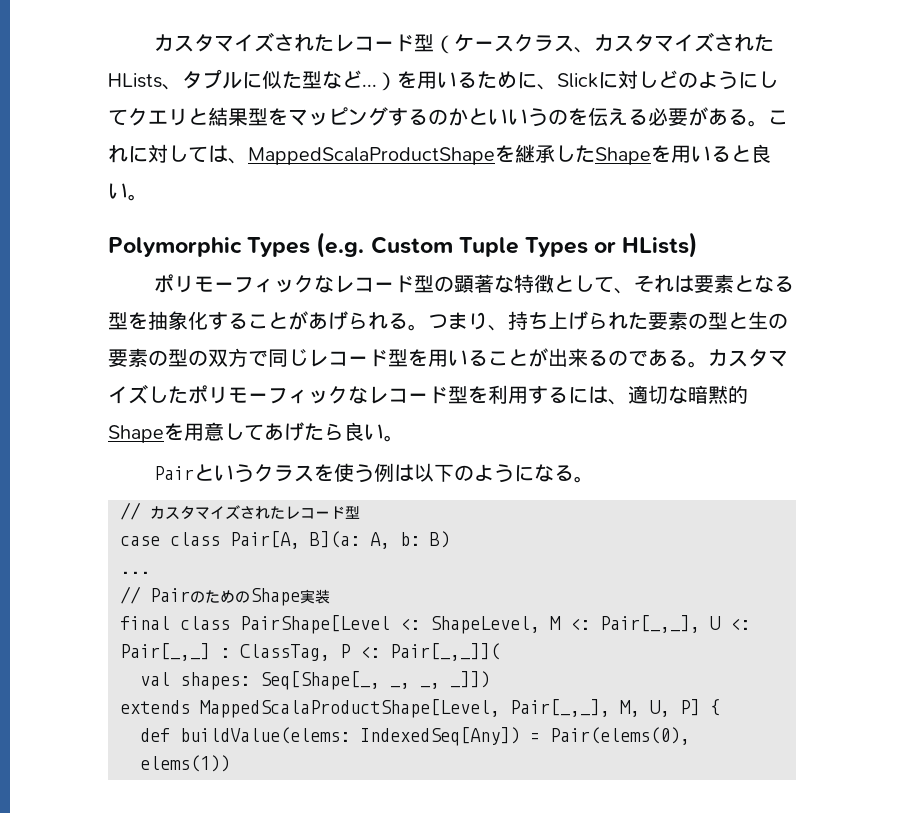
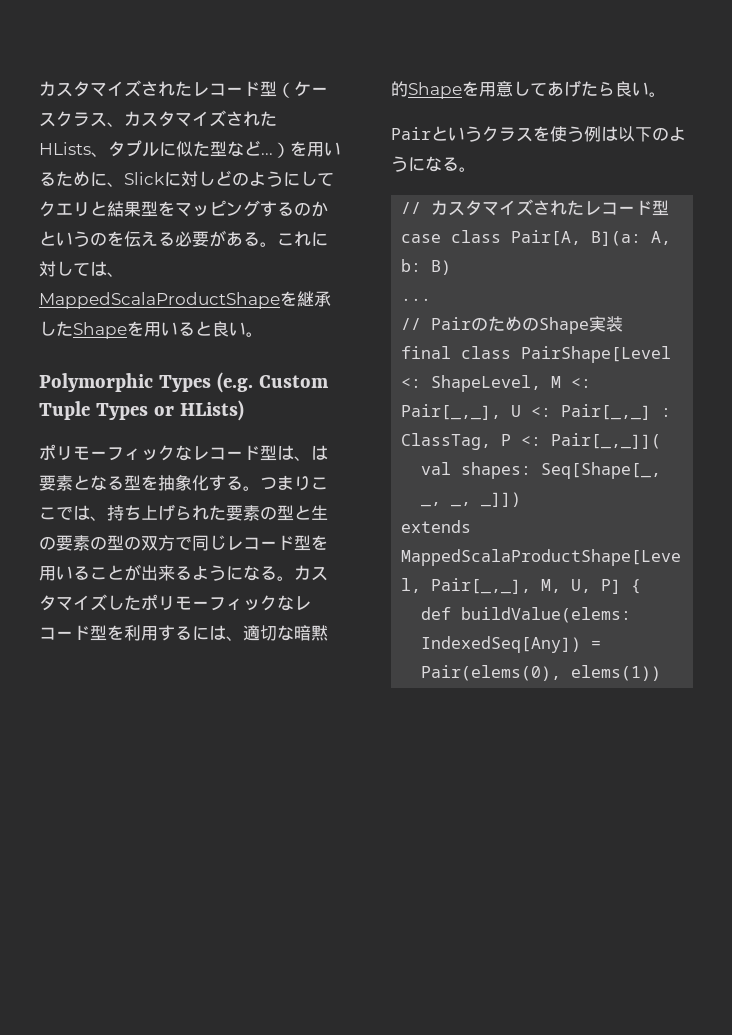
[508,109,528,125] い -> (73, 239) none
[434,274,675,294] の顕著な特徴として、それ -> [277,445,311,461] は、
[248,311,488,331] ことがあげられる。つまり -> [243,475,328,491] [39,505,90,520] 。つまりここでは
[608,349,668,367] のであ -> [192,565,260,581] ようにな

